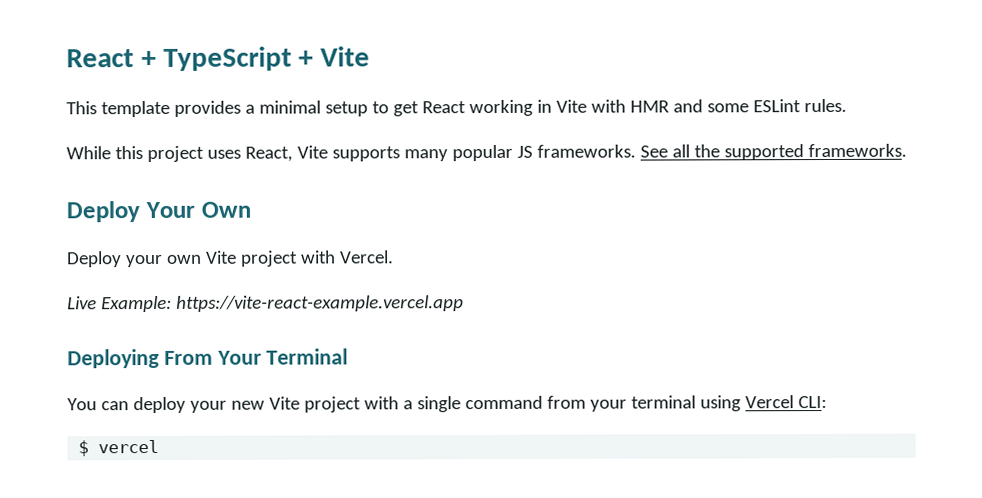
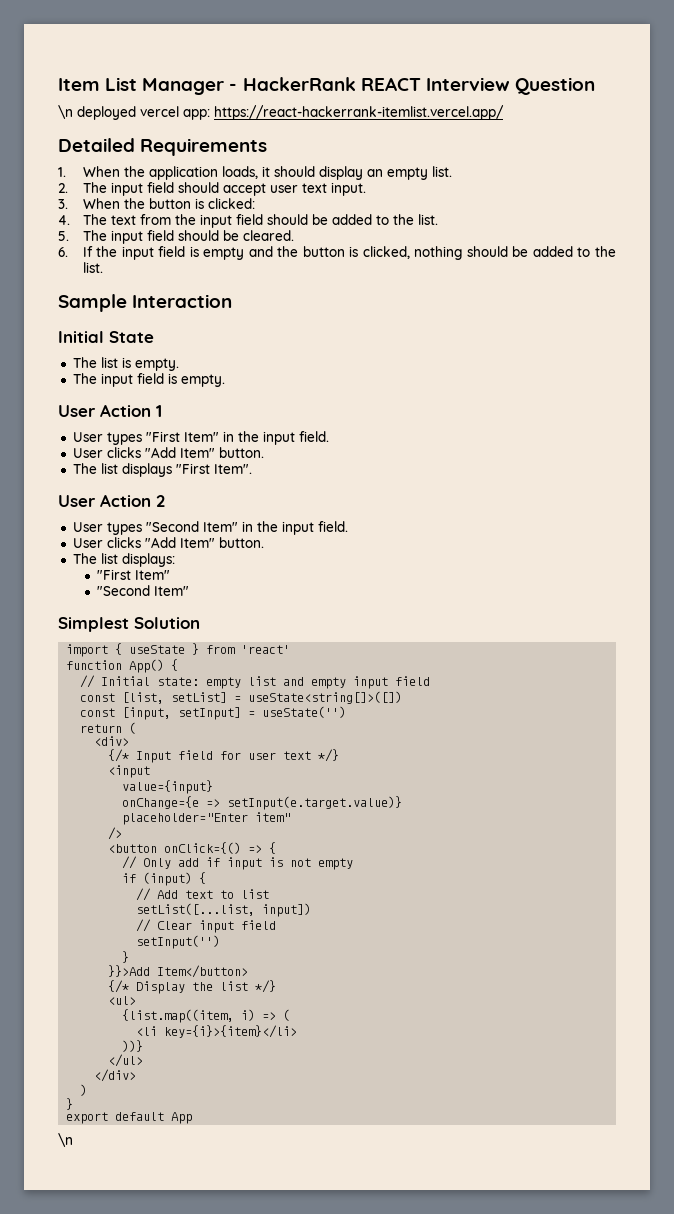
[66,46,371,71] [66,98,847,118] [66,143,907,163] [66,201,251,223] [67,250,394,268] [67,295,464,313] [67,348,349,369] [67,395,827,414] [78,439,160,457] React + TypeScript + Vite // This template provides a minimal setup to get React working in Vite with HMR and some ESLint rules. // While this project uses React, Vite supports many popular JS frameworks. See all the supported frameworks. // Deploy Your Own // Deploy your own Vite project with Vercel. // Live Example: https://vite-react-example.vercel.app // Deploying From Your Terminal // You can deploy your new Vite project with a single command from your terminal using Vercel CLI: // $ vercel -> [58,77,595,95] [58,105,504,120] [58,138,268,156] [58,166,452,180] [58,182,366,196] [58,198,255,209] [58,214,438,228] [58,230,294,244] [58,246,617,260] [82,262,103,273] [58,294,233,312] [58,331,154,343] [72,357,179,371] [72,373,225,387] [58,404,162,417] [72,431,329,445] [72,447,264,458] [72,463,252,477] [58,494,165,507] [72,521,348,535] [72,537,264,548] [72,553,175,567] [97,569,171,580] [97,585,190,596] [58,617,200,632] [66,643,291,657] [66,659,179,673] [80,675,431,689] [80,691,403,704] [80,706,347,720] [80,722,137,734] [94,736,130,746] [108,749,340,763] [108,765,151,778] [122,780,214,794] [122,796,403,810] [122,812,291,825] [108,827,123,840] [108,842,277,854] [122,856,354,870] [122,872,207,886] [136,888,270,901] [136,903,312,917] [136,919,277,933] [136,935,221,949] [122,951,130,963] [108,965,249,978] [108,980,277,994] [108,996,137,1005] [122,1009,291,1023] [136,1025,298,1038] [122,1040,144,1052] [108,1054,144,1067] [94,1069,137,1082] [80,1084,88,1096] [66,1098,74,1110] [66,1112,193,1124] [58,1133,73,1147] Item List Manager - HackerRank REACT Interview Question // \n deployed vercel app: https://react-hackerrank-itemlist.vercel.app/ // Detailed Requirements // 1. When the application loads, it should display an empty list. // 2. The input field should accept user text input. // 3. When the button is clicked: // 4. The text from the input field should be added to the list. // 5. The input field should be cleared. // 6. If the input field is empty and the button is clicked, nothing should be added to the list. // Sample Interaction // Initial State // The list is empty. // The input field is empty. // User Action 1 // User types "First Item" in the input field. // User clicks "Add Item" button. // The list displays "First Item". // User Action 2 // User types "Second Item" in the input field. // User clicks "Add Item" button. // The list displays: // "First Item" // "Second Item" // Simplest Solution // import { useState } from 'react' // function App() { // // Initial state: empty list and empty input field // const [list, setList] = useState<string[]>([]) // const [input, setInput] = useState('') // return ( // <div> // {/* Input field for user text */} // <input // value={input} // onChange={e => setInput(e.target.value)} // placeholder="Enter item" // /> // <button onClick={() => { // // Only add if input is not empty // if (input) { // // Add text to list // setList([...list, input]) // // Clear input field // setInput('') // } // }}>Add Item</button> // {/* Display the list */} // <ul> // {list.map((item, i) => ( // <li key={i}>{item}</li> // ))} // </ul> // </div> // ) // } // export default App // \n

